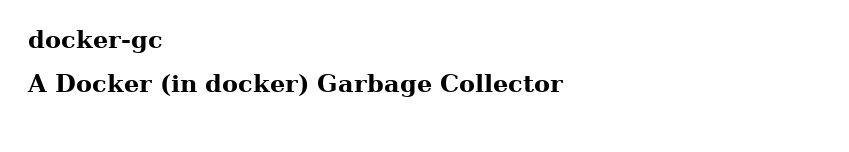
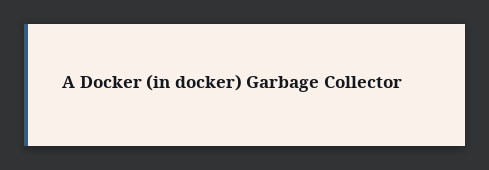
[28,30,163,53] docker-gc // -> (62, 82) none

